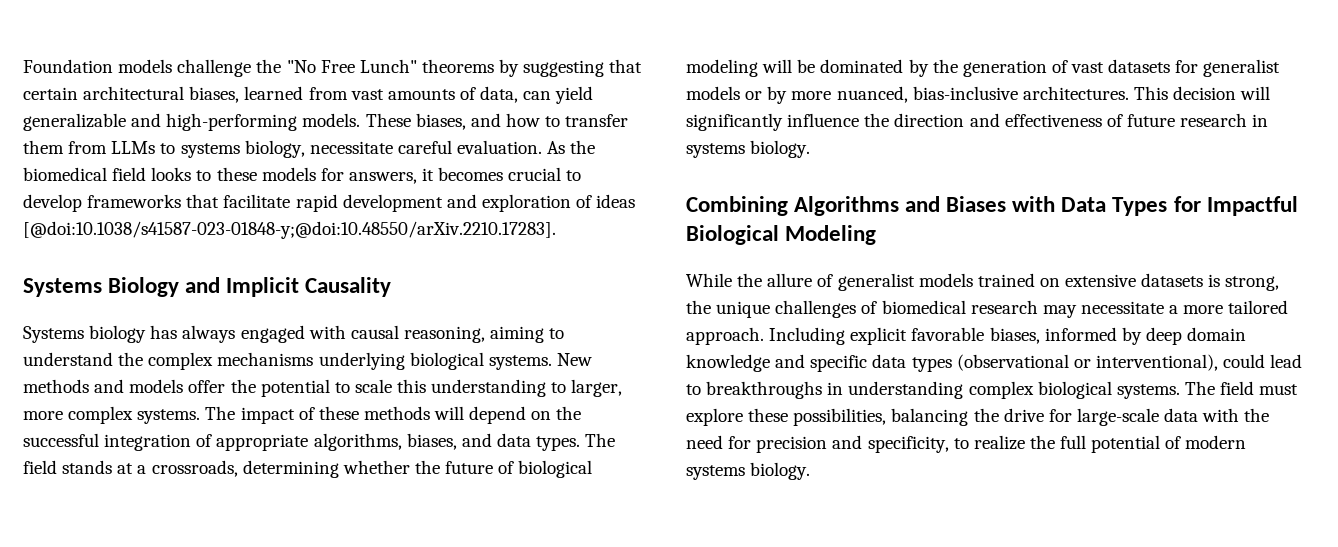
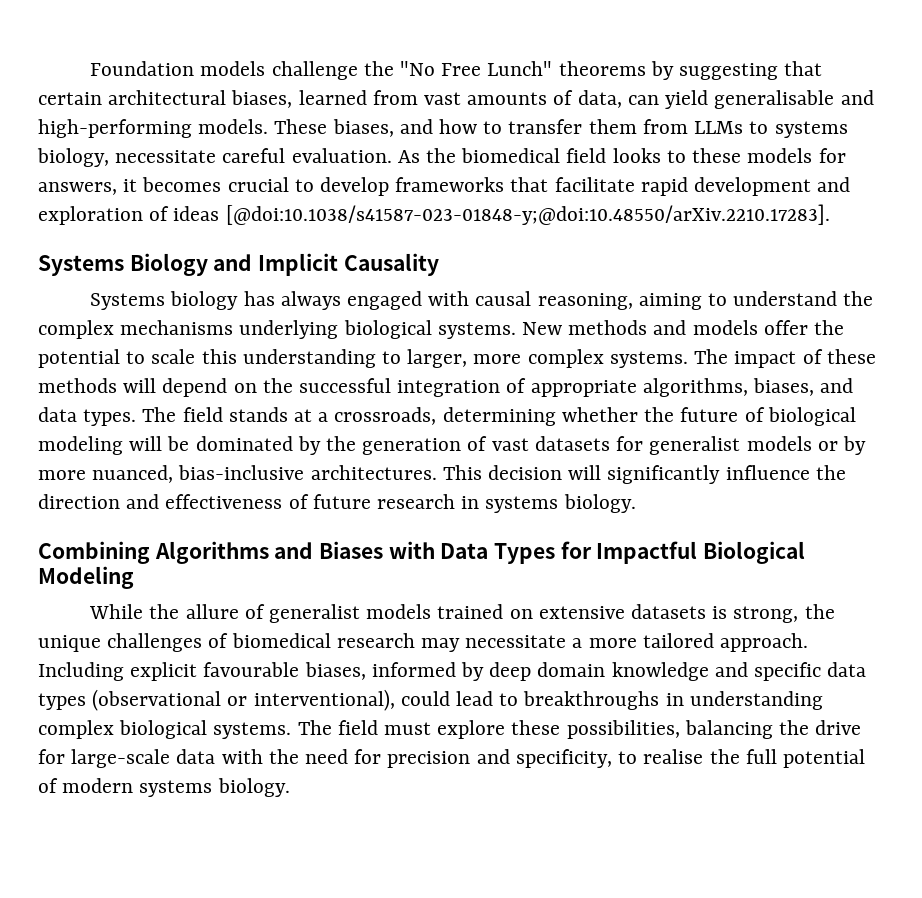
[23,113,126,131] generalizable -> [714,90,835,109] generalisable
[911,327,985,341] favorable -> [203,662,300,677] favourable
[973,435,1025,450] realize -> [643,749,704,764] realise

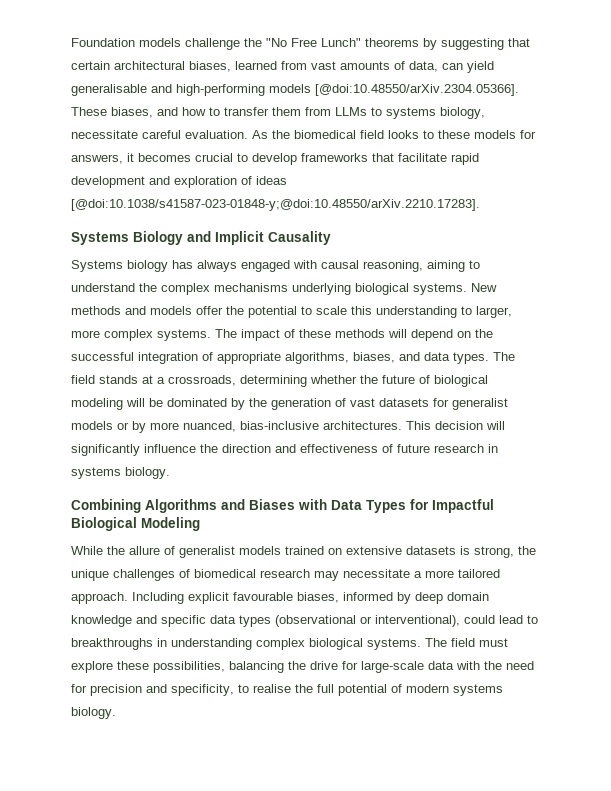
[198,119,269,134] models. -> [269,84,519,96] models [@doi:10.48550/arXiv.2304.05366].

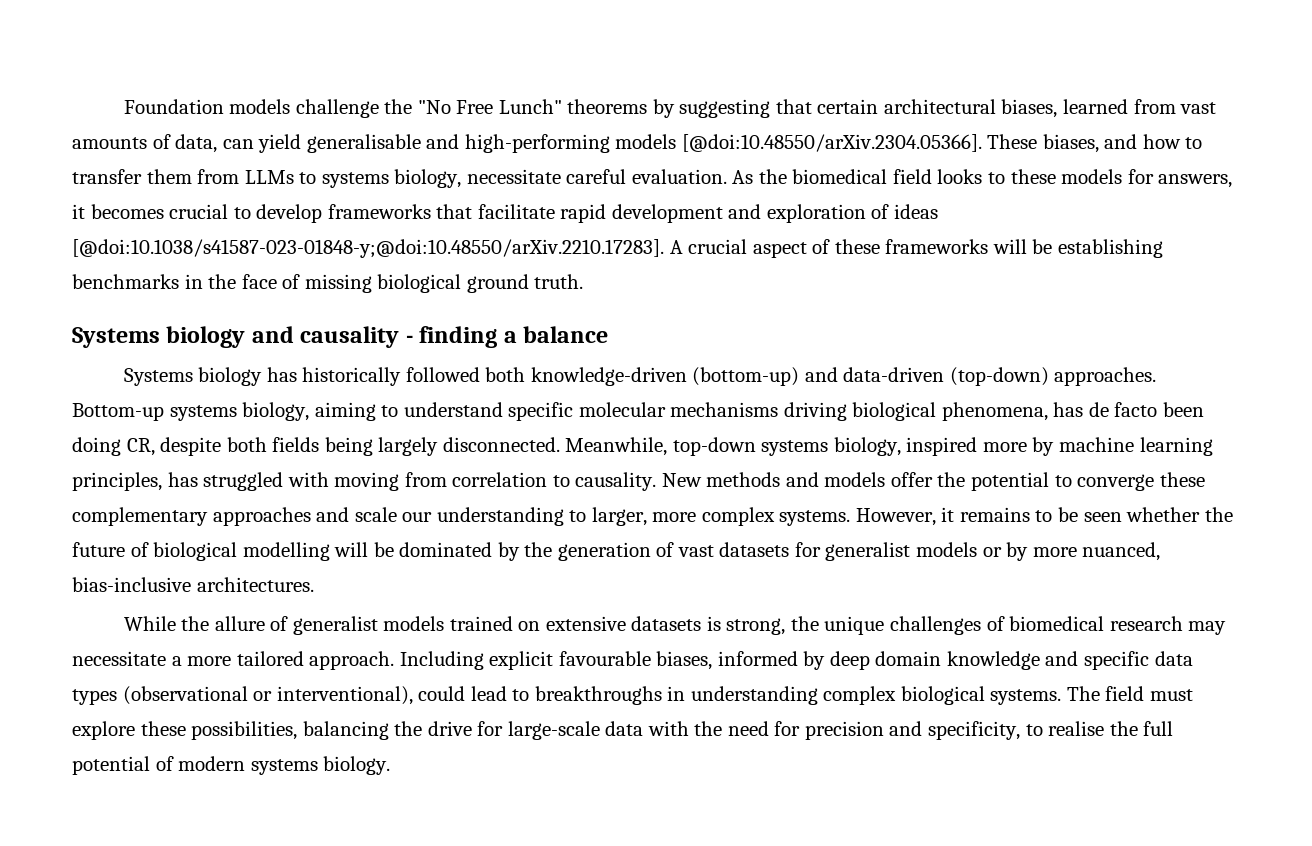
[71,231,331,245] [71,260,480,272] [71,283,467,295] // Systems Biology and Implicit Causality // Systems biology has always engaged with causal reasoning, aiming to understand the complex mechanisms underlying biological systems. -> [669,239,1163,258] [72,274,584,293] [72,326,609,348] [123,367,1157,386] [72,402,1205,421] [72,437,1213,456] [72,472,657,491] A crucial aspect of these frameworks will be establishing benchmarks in the face of missing biological ground truth. // Systems biology and causality - finding a balance // Systems biology has historically followed both knowledge-driven (bottom-up) and data-driven (top-down) approaches. Bottom-up systems biology, aiming to understand specific molecular mechanisms driving biological phenomena, has de facto been doing CR, despite both fields being largely disconnected. Meanwhile, top-down systems biology, inspired more by machine learning principles, has struggled with moving from correlation to causality.
[316,306,372,315] scale this -> [1077,472,1205,491] [72,507,433,526] converge these complementary approaches and scale our
[215,329,493,341] [71,352,515,364] [71,375,307,387] The impact of these methods will depend on the successful integration of appropriate algorithms, biases, and data types. The field stands at a crossroads, determining -> [855,507,1122,526] However, it remains to be seen
[71,398,123,410] modeling -> [242,542,330,561] modelling
[406,421,505,430] [71,444,498,456] [71,467,170,479] [71,499,494,513] [71,517,200,531] This decision will significantly influence the direction and effectiveness of future research in systems biology. // Combining Algorithms and Biases with Data Types for Impactful Biological Modeling -> (314, 584) none

